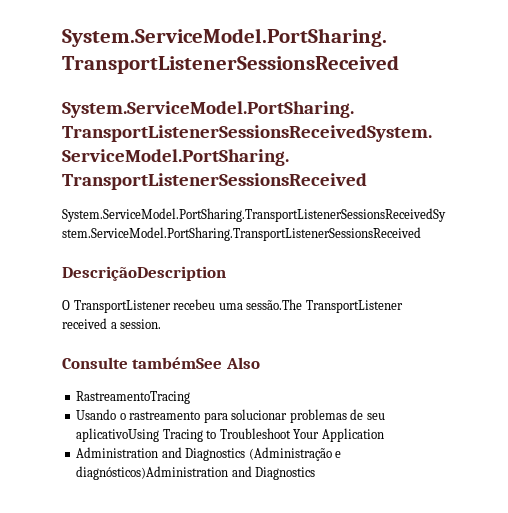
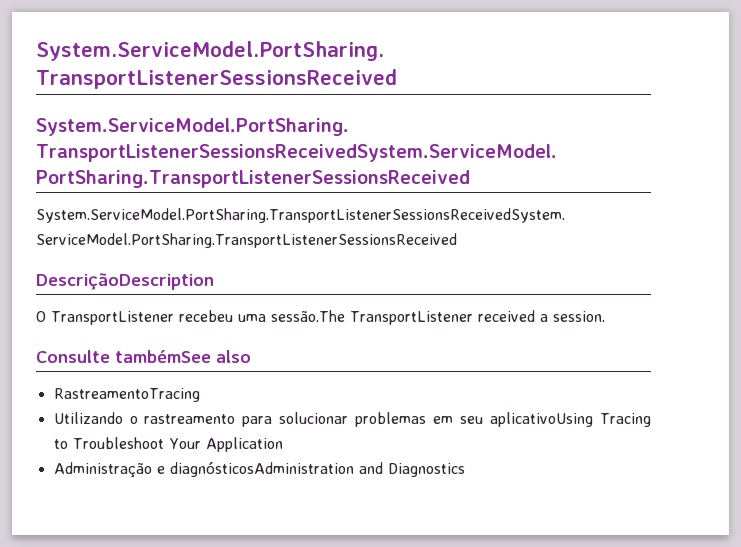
[225,357,260,369] Also -> [216,350,251,363] also
[76,409,117,420] Usando -> [53,412,123,424] Utilizando
[350,409,364,420] de -> [433,416,454,424] em
[76,447,342,461] [76,466,229,480] Administration and Diagnostics (Administração e diagnósticos)Administration -> [53,461,354,478] Administração e diagnósticosAdministration

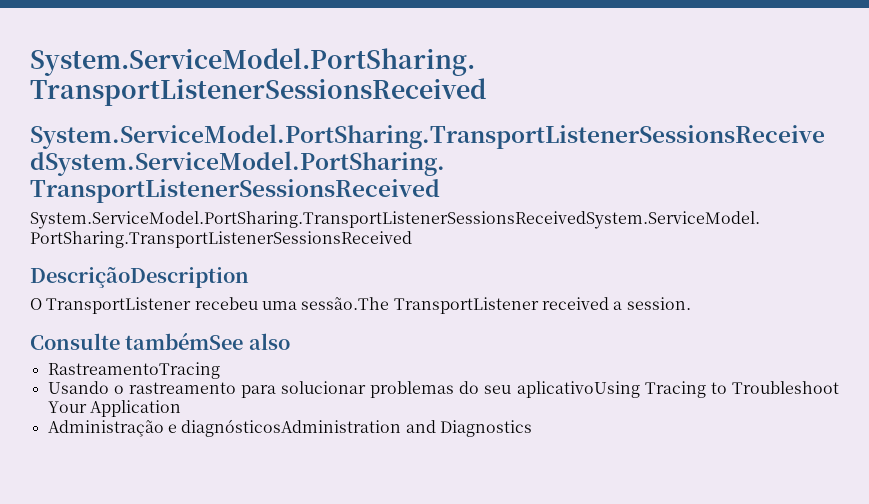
[53,412,123,424] Utilizando -> [47,381,109,394] Usando
[433,416,454,424] em -> [459,381,480,394] do

